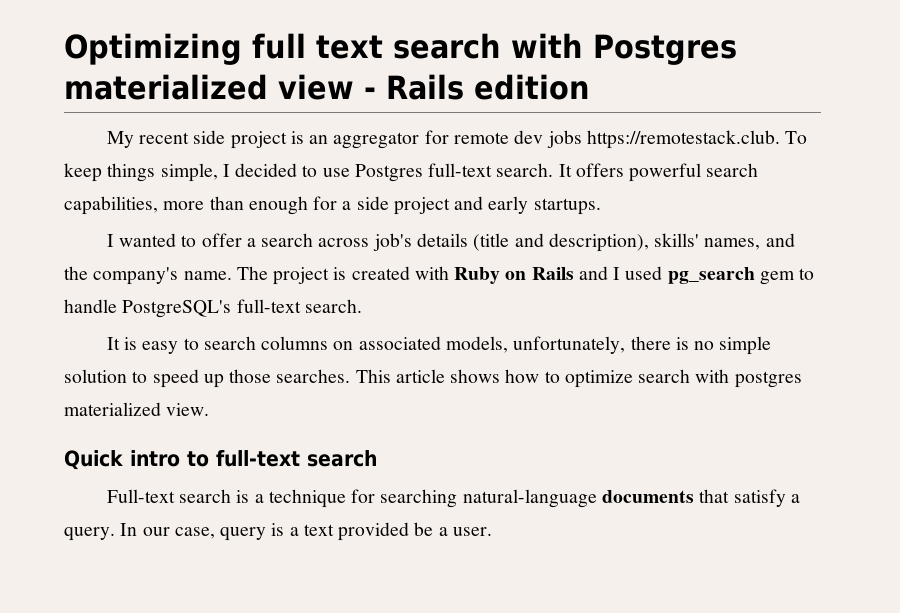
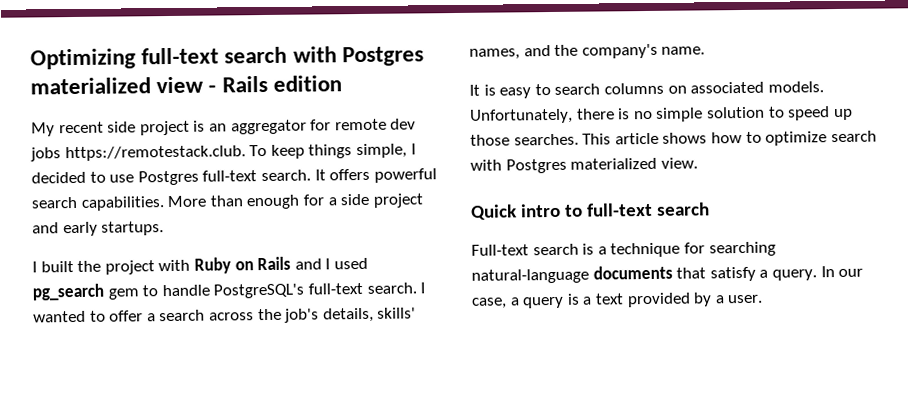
[252,33,383,59] full text -> [141,47,220,65] full-text
[64,196,205,215] capabilities, more -> [80,195,208,211] capabilities. More
[119,233,795,252] [64,266,410,285] wanted to offer a search across job's details (title and description), skills' names, and the company's name. The project is created -> [40,260,155,275] built the project
(362, 306) none -> [420,282,426,294] [33,307,417,323] [469,43,706,60] I wanted to offer a search across the job's details, skills' names, and the company's name.
[445,336,626,354] models, unfortunately, -> [767,81,824,93] [470,108,573,124] models. Unfortunately,
[734,371,802,388] postgres -> [505,158,567,174] Postgres
(215, 533) none -> [509,297,520,306] a
[414,522,434,536] be -> [693,292,713,307] by

